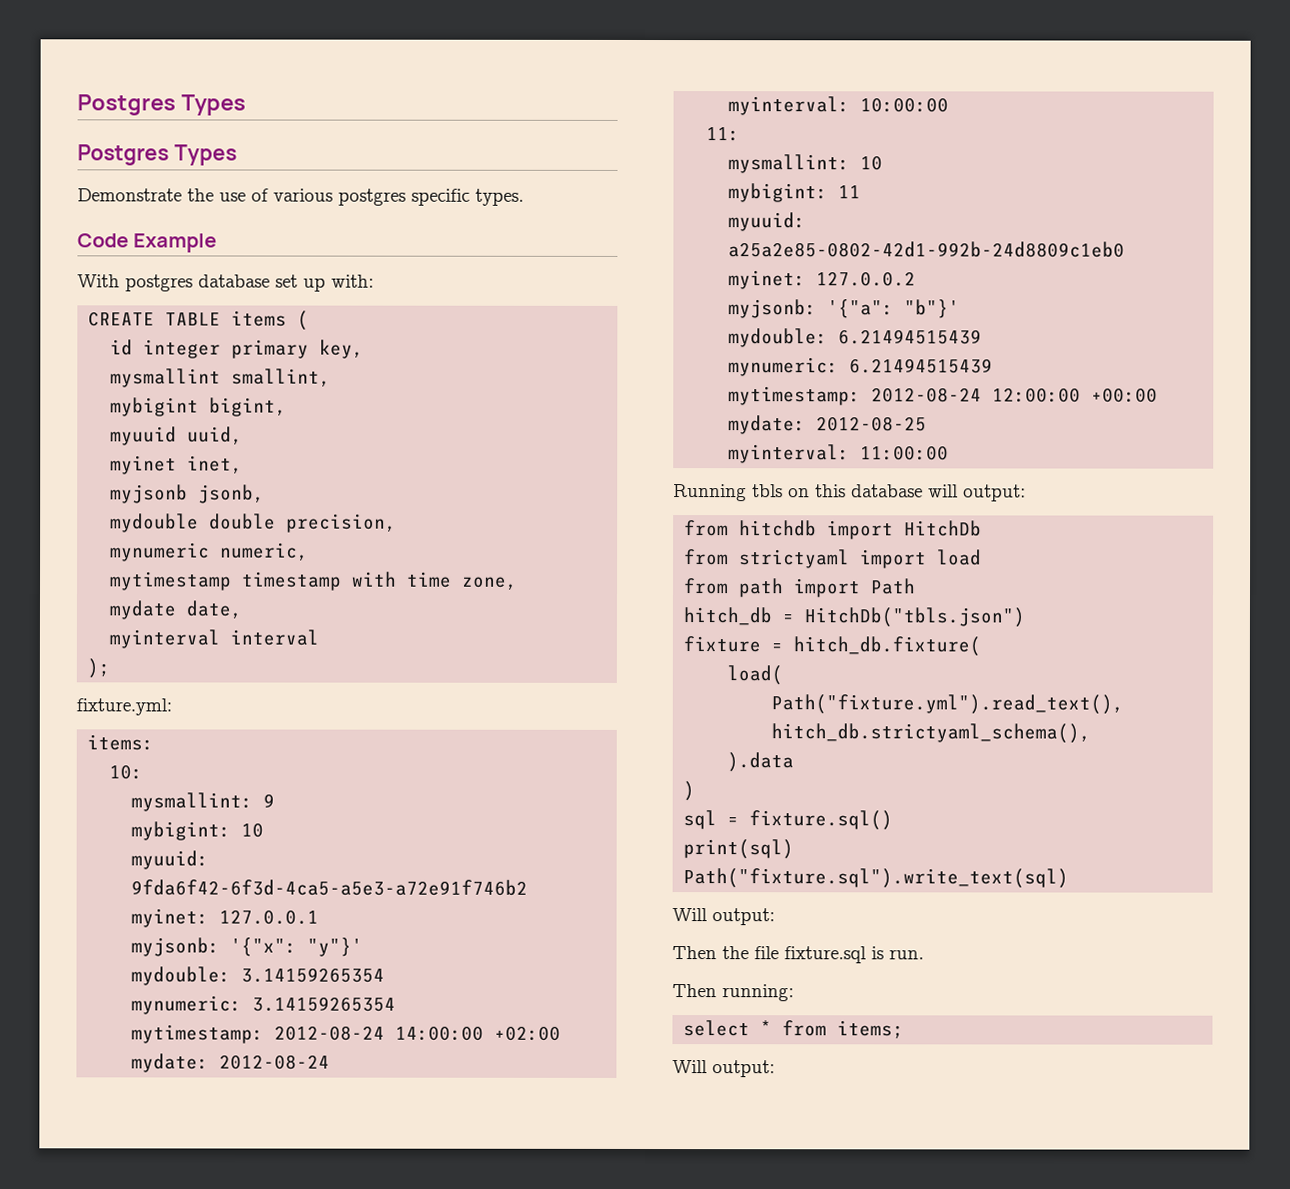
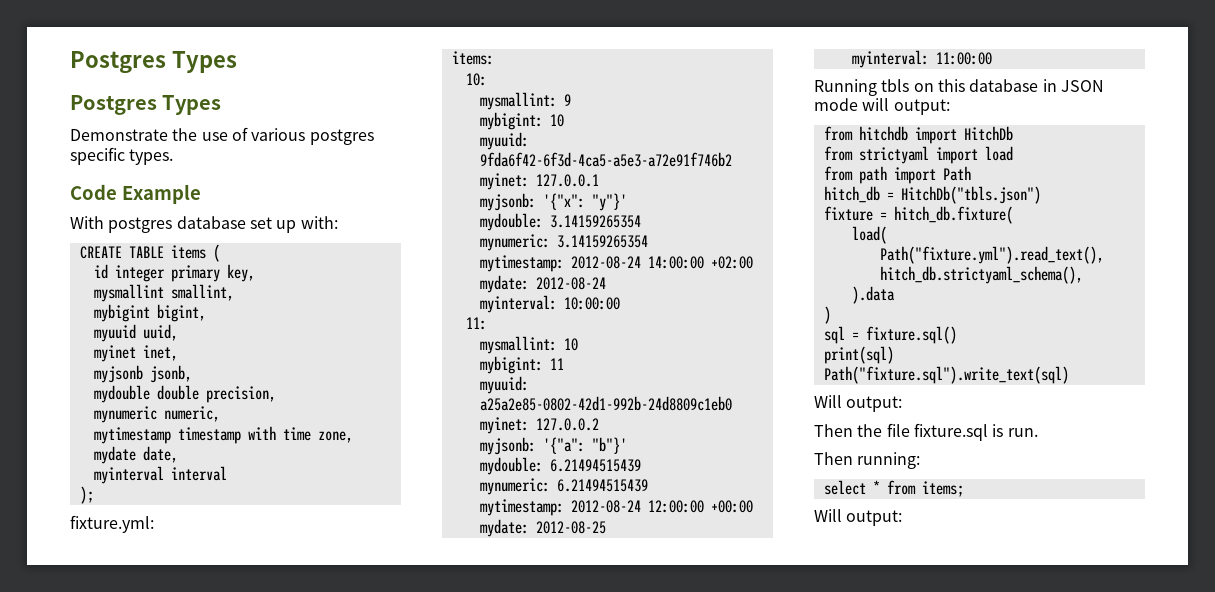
(923, 491) none -> [1042,79,1104,92] [814,98,858,111] in JSON mode

